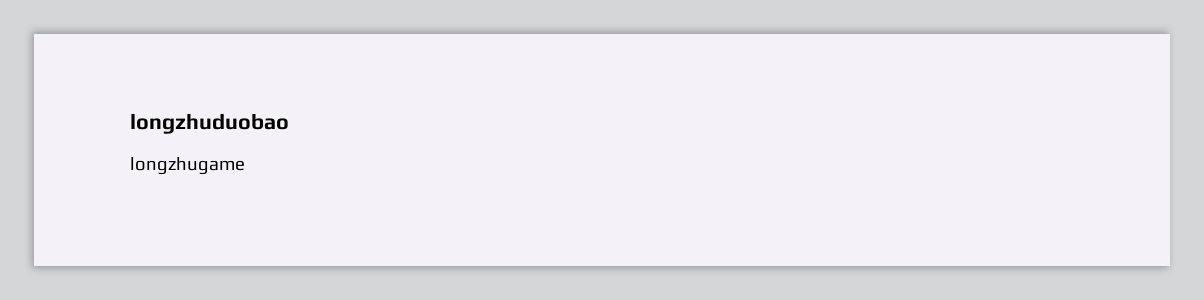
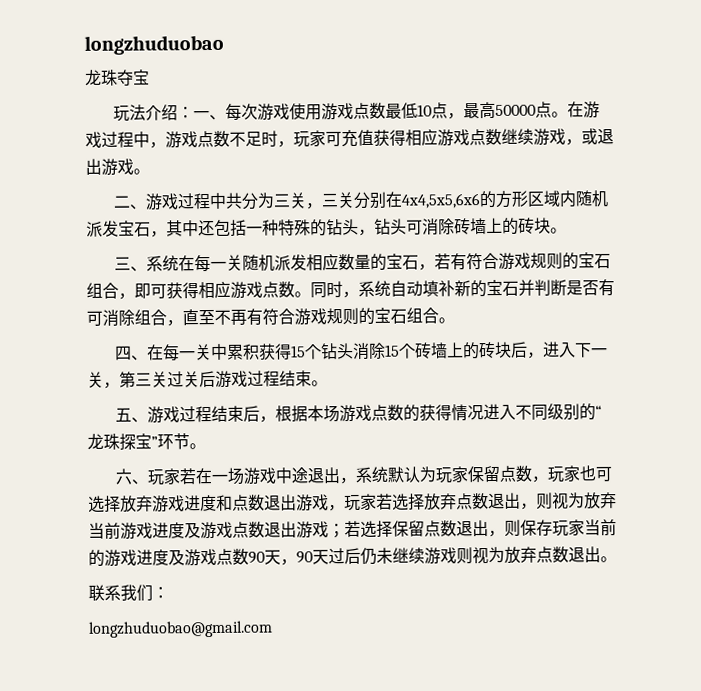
[130,157,245,175] longzhugame -> [85,69,150,87] [112,101,600,122] [85,128,614,149] [85,158,150,176] [112,190,609,211] [86,217,567,238] [113,252,611,272] [86,279,615,300] [86,307,455,327] [113,341,608,361] [87,370,328,389] [114,403,602,424] [87,433,206,451] [114,465,612,486] [88,492,617,513] [88,519,617,540] [88,546,617,567] [88,584,169,602] [88,620,273,638] 龙珠夺宝 // 玩法介绍：一、每次游戏使用游戏点数最低10点，最高50000点。在游戏过程中，游戏点数不足时，玩家可充值获得相应游戏点数继续游戏，或退出游戏。 // 二、游戏过程中共分为三关，三关分别在4x4,5x5,6x6的方形区域内随机派发宝石，其中还包括一种特殊的钻头，钻头可消除砖墙上的砖块。 // 三、系统在每一关随机派发相应数量的宝石，若有符合游戏规则的宝石组合，即可获得相应游戏点数。同时，系统自动填补新的宝石并判断是否有可消除组合，直至不再有符合游戏规则的宝石组合。 // 四、在每一关中累积获得15个钻头消除15个砖墙上的砖块后，进入下一关，第三关过关后游戏过程结束。 // 五、游戏过程结束后，根据本场游戏点数的获得情况进入不同级别的“龙珠探宝”环节。 // 六、玩家若在一场游戏中途退出，系统默认为玩家保留点数，玩家也可选择放弃游戏进度和点数退出游戏，玩家若选择放弃点数退出，则视为放弃当前游戏进度及游戏点数退出游戏；若选择保留点数退出，则保存玩家当前的游戏进度及游戏点数90天，90天过后仍未继续游戏则视为放弃点数退出。 // 联系我们： // longzhuduobao@gmail.com

